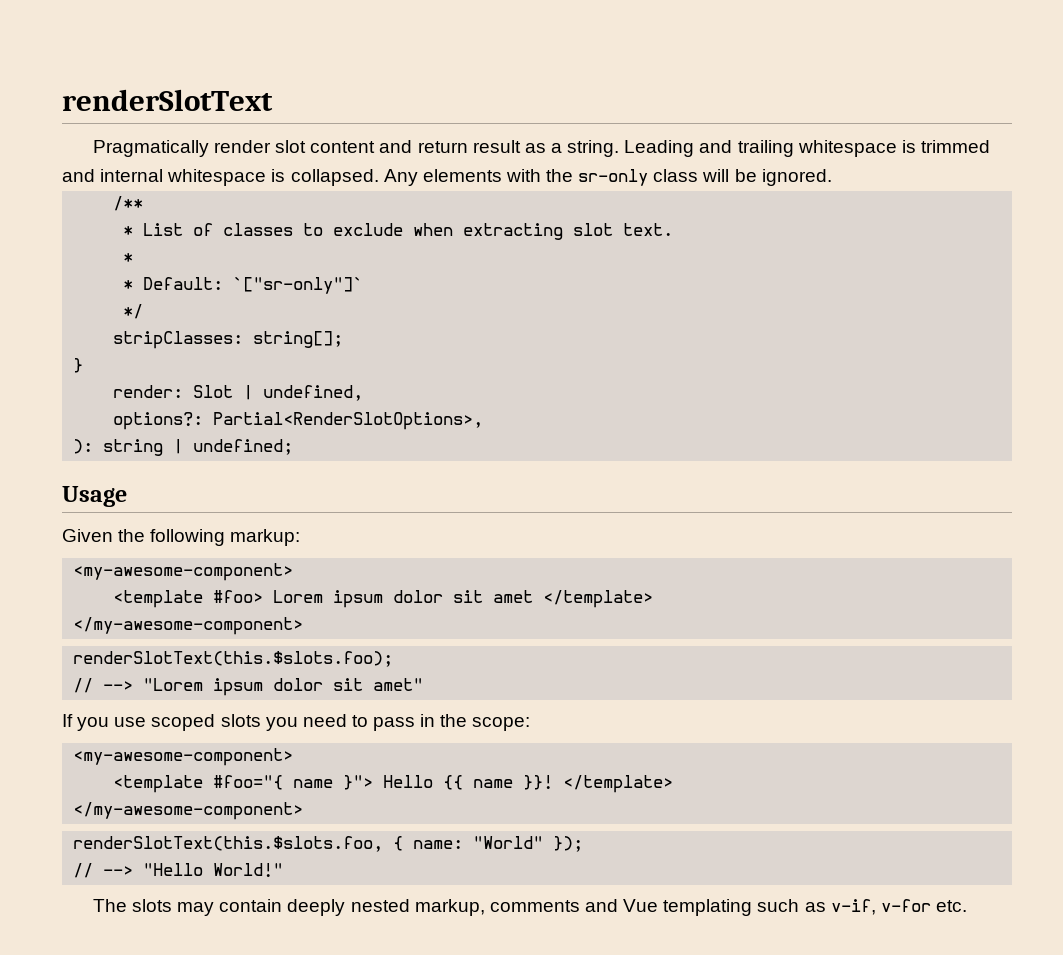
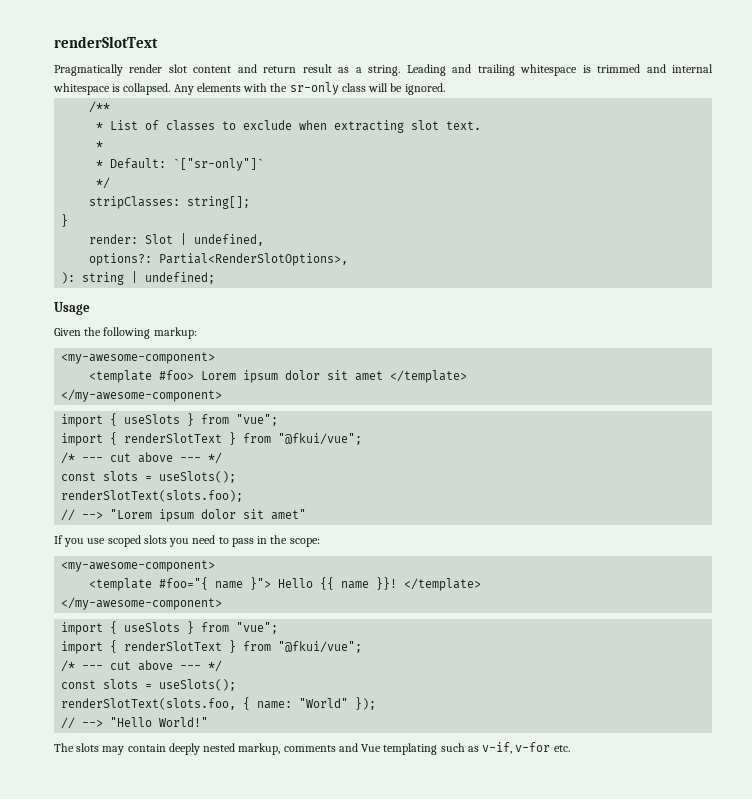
[73,651,394,667] renderSlotText(this.$slots.foo); -> [61,413,279,427] [61,432,363,446] [61,452,223,464] [61,471,237,483] [61,490,244,502] import { useSlots } from "vue"; // import { renderSlotText } from "@fkui/vue"; // /* --- cut above --- */ // const slots = useSlots(); // renderSlotText(slots.foo);
[73,836,384,852] renderSlotText(this.$slots.foo, -> [61,621,279,635] [61,640,363,654] [61,660,223,672] [61,679,237,691] [61,698,237,710] import { useSlots } from "vue"; // import { renderSlotText } from "@fkui/vue"; // /* --- cut above --- */ // const slots = useSlots(); // renderSlotText(slots.foo,

